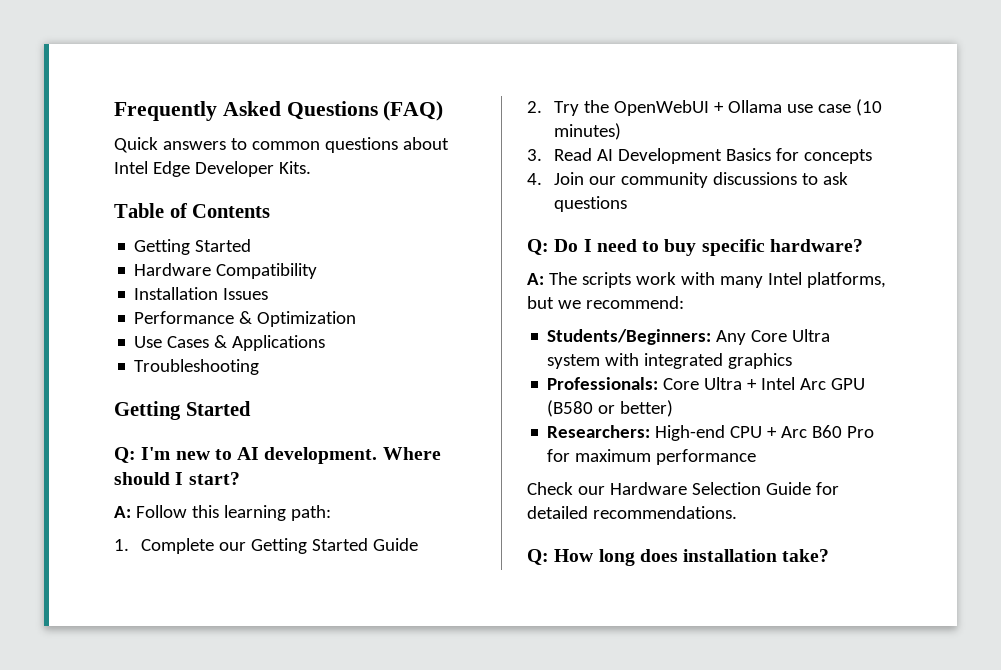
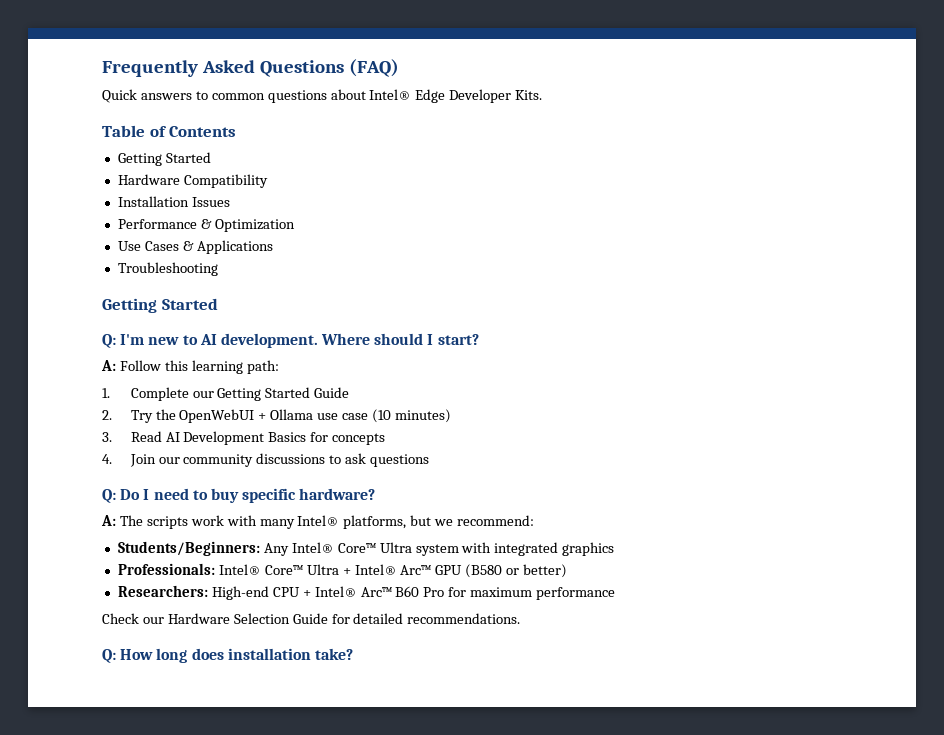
[114,161,148,174] Intel -> [369,89,412,100] Intel®
[767,272,802,285] Intel -> [297,515,340,526] Intel®
[751,330,788,342] Core -> [291,542,376,553] Intel® Core™
[663,377,827,390] Core Ultra + Intel Arc -> [218,564,432,575] Intel® Core™ Ultra + Intel® Arc™
[781,426,808,438] Arc -> [314,586,392,597] Intel® Arc™

